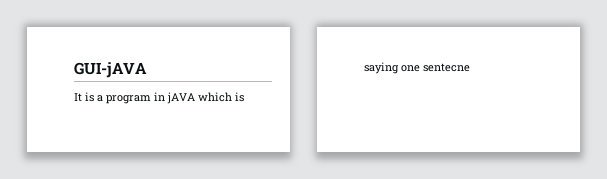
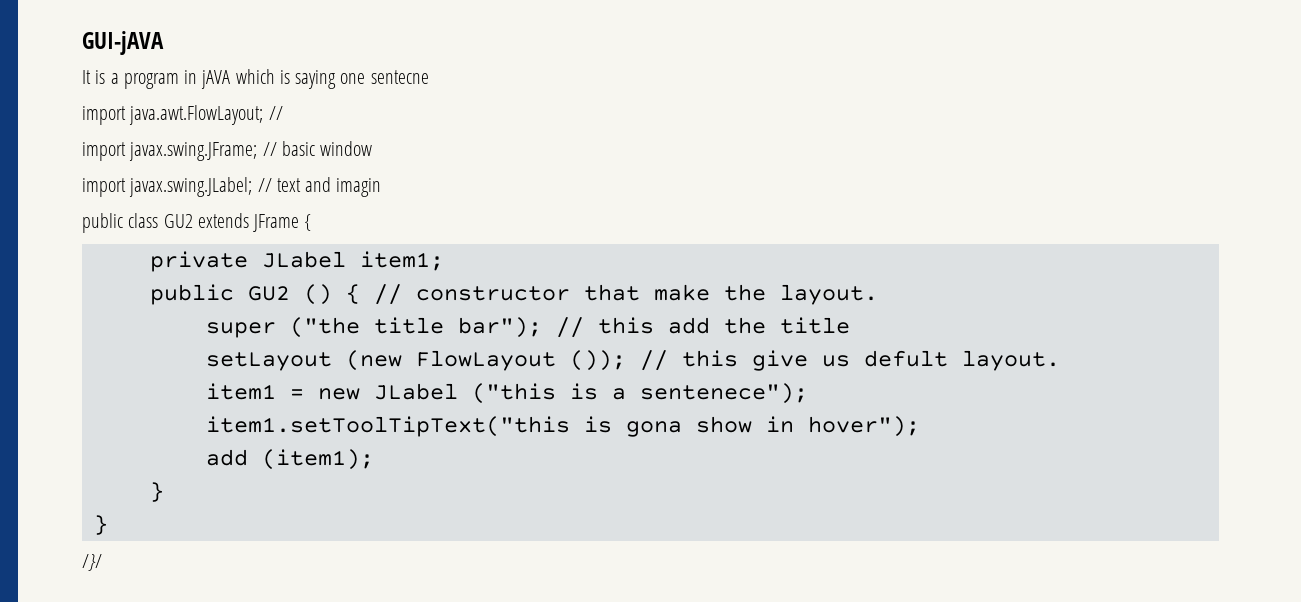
(470, 67) none -> [82,105,283,125] [82,141,373,161] [82,177,382,197] [82,213,312,233] [149,251,444,272] [149,284,878,305] [205,317,850,338] [205,350,1060,371] [205,383,808,404] [205,416,920,437] [205,449,374,470] [149,482,164,502] [93,515,108,535] [82,554,102,571] // import java.awt.FlowLayout; // // import javax.swing.JFrame; // basic window // import javax.swing.JLabel; // text and imagin // public class GU2 extends JFrame { // private JLabel item1; // public GU2 () { // constructor that make the layout. // super ("the title bar"); // this add the title // setLayout (new FlowLayout ()); // this give us defult layout. // item1 = new JLabel ("this is a sentenece"); // item1.setToolTipText("this is gona show in hover"); // add (item1); // } // } // /}/

